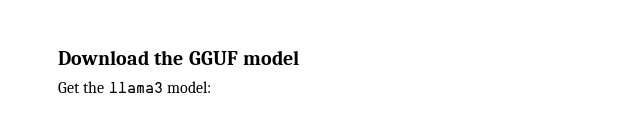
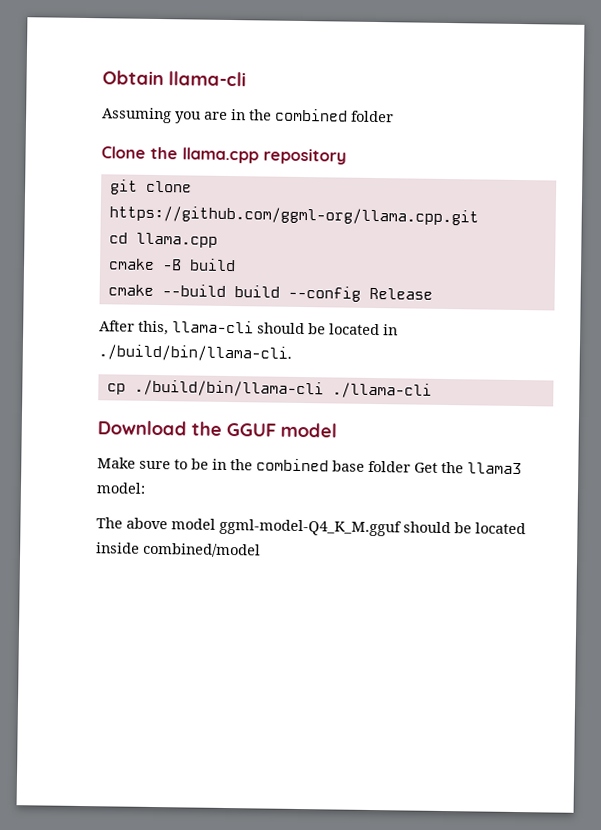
[58,50,300,65] [58,81,211,93] Download the GGUF model // Get the llama3 model: -> [102,70,246,87] [102,107,394,124] [101,146,347,165] [109,179,192,195] [108,205,479,226] [108,232,218,248] [107,258,236,272] [107,284,433,302] [99,320,398,336] [98,344,292,362] [106,379,432,399] [97,420,337,438] [97,457,522,475] [96,482,146,494] [96,517,526,537] [96,542,261,558] Obtain llama-cli // Assuming you are in the combined folder // Clone the llama.cpp repository // git clone https://github.com/ggml-org/llama.cpp.git // cd llama.cpp // cmake -B build // cmake --build build --config Release // After this, llama-cli should be located in ./build/bin/llama-cli. // cp ./build/bin/llama-cli ./llama-cli // Download the GGUF model // Make sure to be in the combined base folder Get the llama3 model: // The above model ggml-model-Q4_K_M.gguf should be located inside combined/model

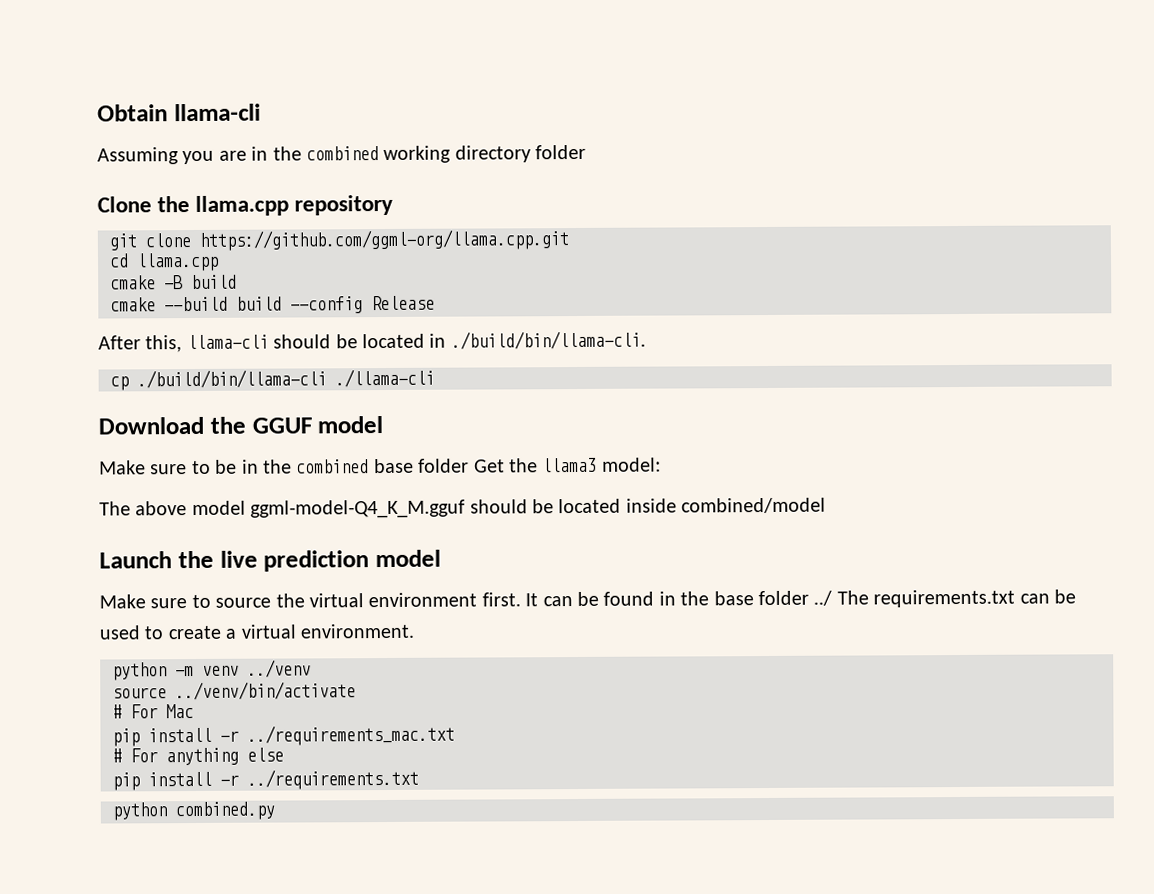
(348, 115) none -> [383,145,531,164] working directory
(261, 550) none -> [99,549,441,572] [99,589,1076,609] [99,623,414,640] [112,659,311,681] [112,681,356,701] [112,704,194,719] [112,724,455,747] [112,747,284,766] [112,768,419,791] [112,801,275,821] // Launch the live prediction model // Make sure to source the virtual environment first. It can be found in the base folder ../ The requirements.txt can be used to create a virtual environment. // python -m venv ../venv // source ../venv/bin/activate // # For Mac // pip install -r ../requirements_mac.txt // # For anything else // pip install -r ../requirements.txt // python combined.py

